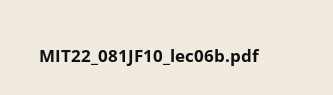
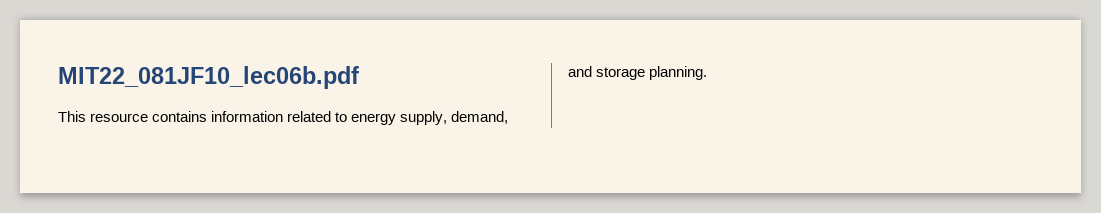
(260, 57) none -> [58,111,509,125] [568,66,708,80] // This resource contains information related to energy supply, demand, and storage planning.

